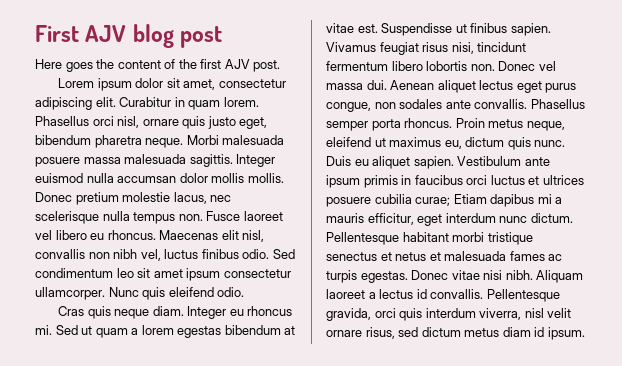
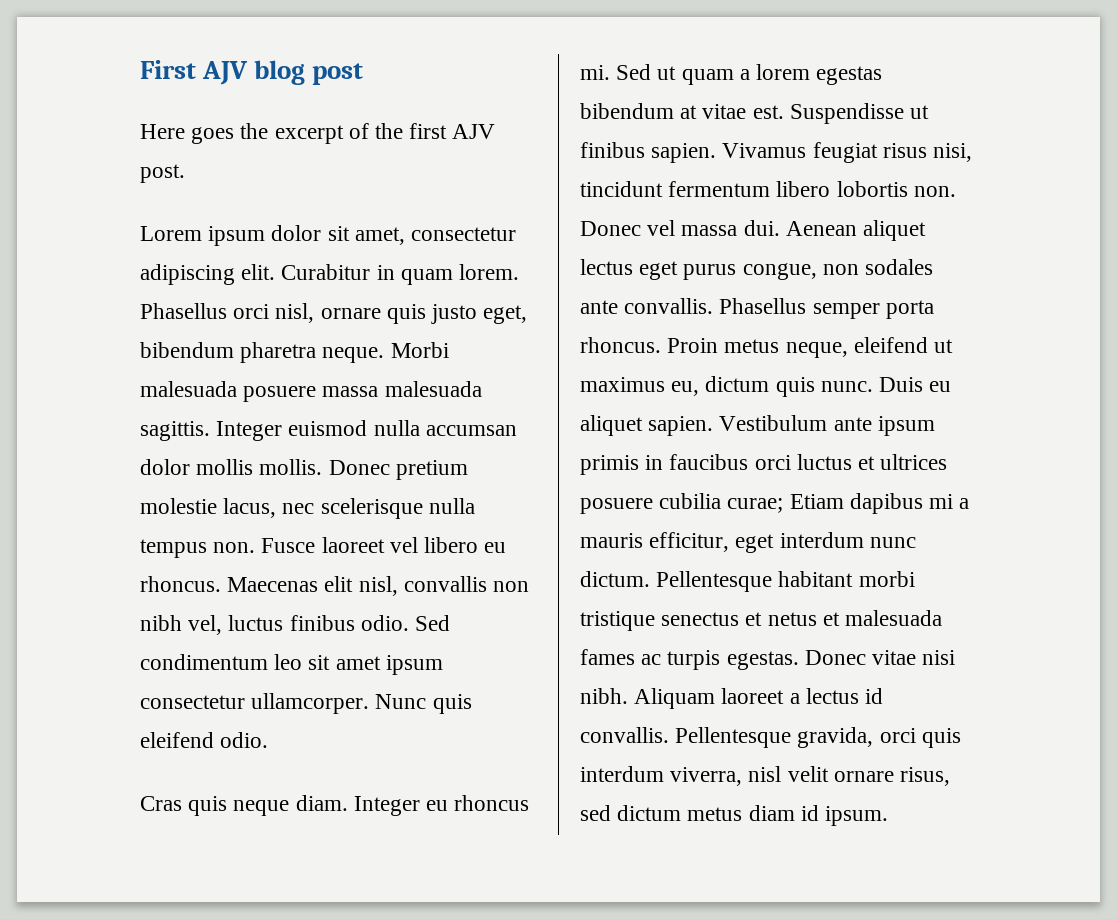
[117,60,161,69] content -> [274,125,344,144] excerpt

